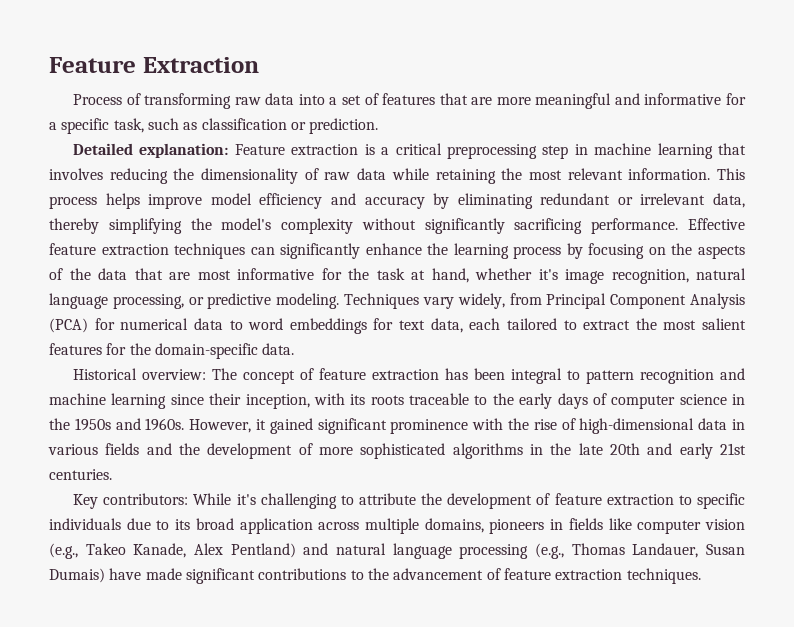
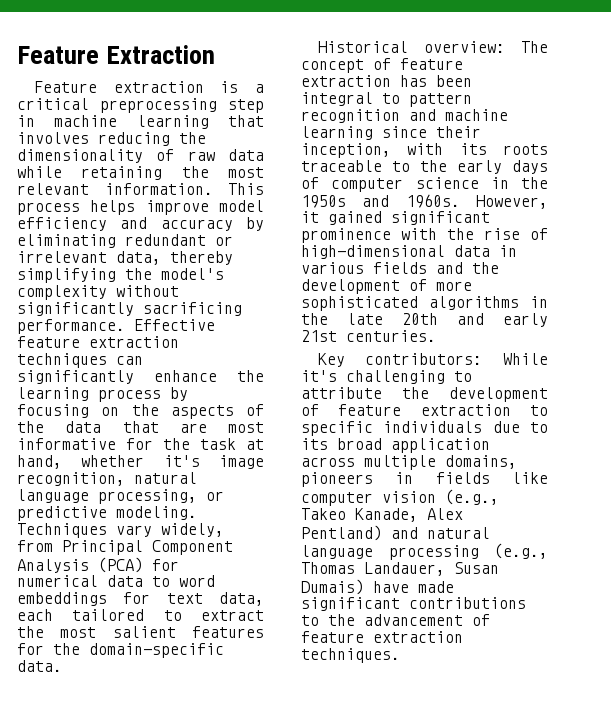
[73,93,746,109] [49,118,379,134] [73,143,229,158] Process of transforming raw data into a set of features that are more meaningful and informative for a specific task, such as classification or prediction. // Detailed explanation: -> (216, 54) none

